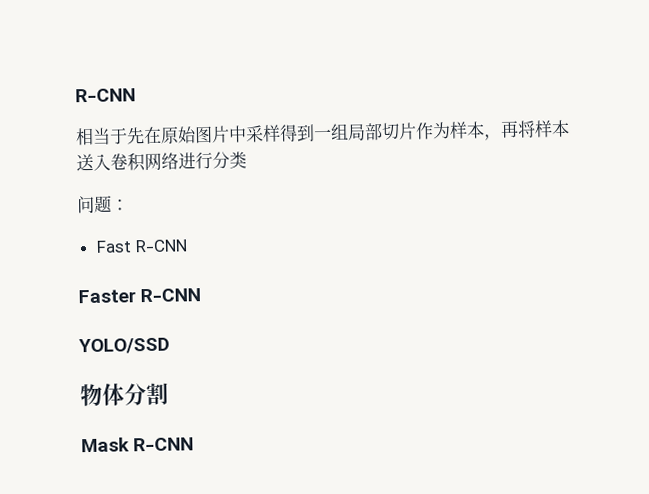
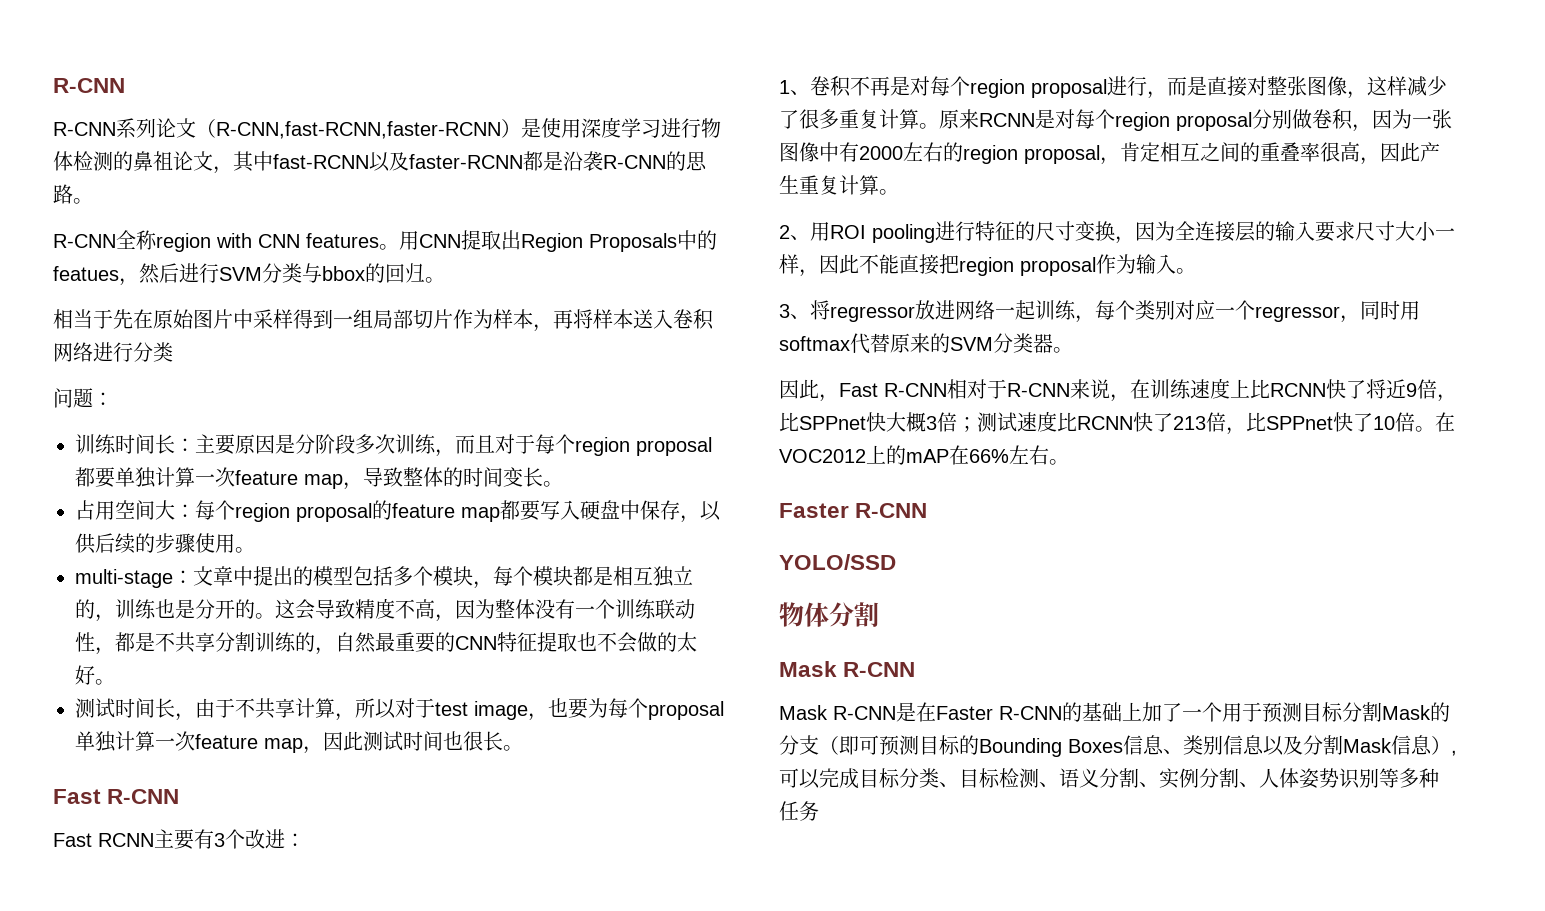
[75,88,136,103] R-CNN -> [53,78,125,93] [53,117,721,139] [53,151,707,174] [53,184,93,204] [53,230,717,252] [53,263,445,286] R-CNN // R-CNN系列论文（R-CNN,fast-RCNN,faster-RCNN）是使用深度学习进行物体检测的鼻祖论文，其中fast-RCNN以及faster-RCNN都是沿袭R-CNN的思路。 // R-CNN全称region with CNN features。用CNN提取出Region Proposals中的featues，然后进行SVM分类与bbox的回归。
[95,239,188,253] Fast R-CNN -> [75,434,712,457] [75,467,563,490] [75,500,721,523] [75,533,255,554] [75,566,693,589] [75,598,695,622] [75,632,697,655] [75,665,115,685] [75,698,724,721] [75,731,523,754] [53,789,180,804] [53,829,305,850] [779,76,1447,99] [779,109,1452,132] [779,142,1440,165] [779,175,899,195] [779,221,1455,244] [779,254,1196,277] [779,300,1420,323] [779,333,1073,354] [779,378,1457,402] [779,411,1455,435] [779,445,1069,465] 训练时间长：主要原因是分阶段多次训练，而且对于每个region proposal都要单独计算一次feature map，导致整体的时间变长。 // 占用空间大：每个region proposal的feature map都要写入硬盘中保存，以供后续的步骤使用。 // multi-stage：文章中提出的模型包括多个模块，每个模块都是相互独立的，训练也是分开的。这会导致精度不高，因为整体没有一个训练联动性，都是不共享分割训练的，自然最重要的CNN特征提取也不会做的太好。 // 测试时间长，由于不共享计算，所以对于test image，也要为每个proposal单独计算一次feature map，因此测试时间也很长。 // Fast R-CNN // Fast RCNN主要有3个改进： // 1、卷积不再是对每个region proposal进行，而是直接对整张图像，这样减少了很多重复计算。原来RCNN是对每个region proposal分别做卷积，因为一张图像中有2000左右的region proposal，肯定相互之间的重叠率很高，因此产生重复计算。 // 2、用ROI pooling进行特征的尺寸变换，因为全连接层的输入要求尺寸大小一样，因此不能直接把region proposal作为输入。 // 3、将regressor放进网络一起训练，每个类别对应一个regressor，同时用softmax代替原来的SVM分类器。 // 因此，Fast R-CNN相对于R-CNN来说，在训练速度上比RCNN快了将近9倍，比SPPnet快大概3倍；测试速度比RCNN快了213倍，比SPPnet快了10倍。在VOC2012上的mAP在66%左右。
(195, 444) none -> [779,702,1450,723] [779,735,1457,757] [779,768,1439,789] [779,801,819,821] // Mask R-CNN是在Faster R-CNN的基础上加了一个用于预测目标分割Mask的分支（即可预测目标的Bounding Boxes信息、类别信息以及分割Mask信息）,可以完成目标分类、目标检测、语义分割、实例分割、人体姿势识别等多种任务

